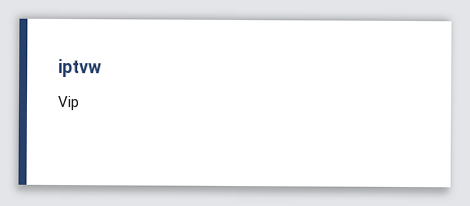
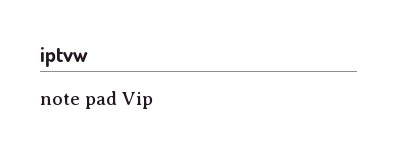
(102, 68) none -> [40,91,118,109] note pad

